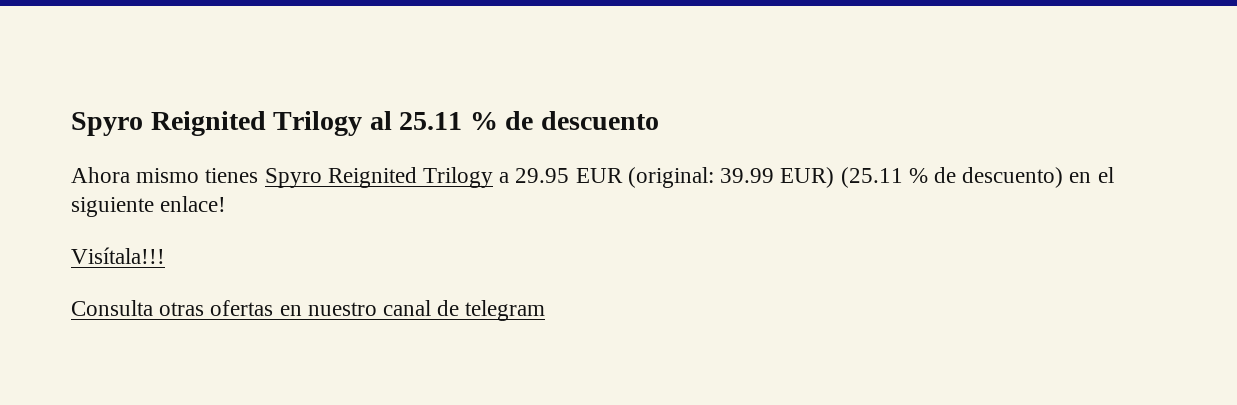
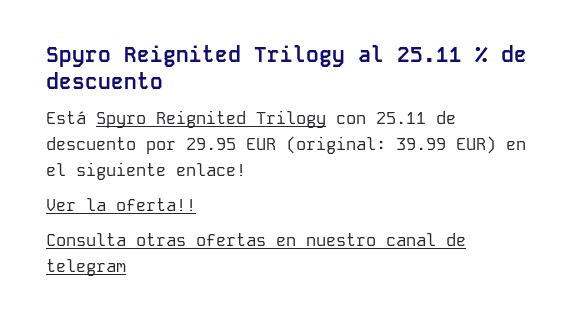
[71,167,510,188] Ahora mismo tienes Spyro Reignited Trilogy a -> [46,110,456,128] [46,137,176,154] Está Spyro Reignited Trilogy con 25.11 de descuento por
[840,167,1064,188] (25.11 % de descuento) -> (496, 145) none
[71,247,165,264] Visítala!!! -> [46,198,196,211] Ver la oferta!!

